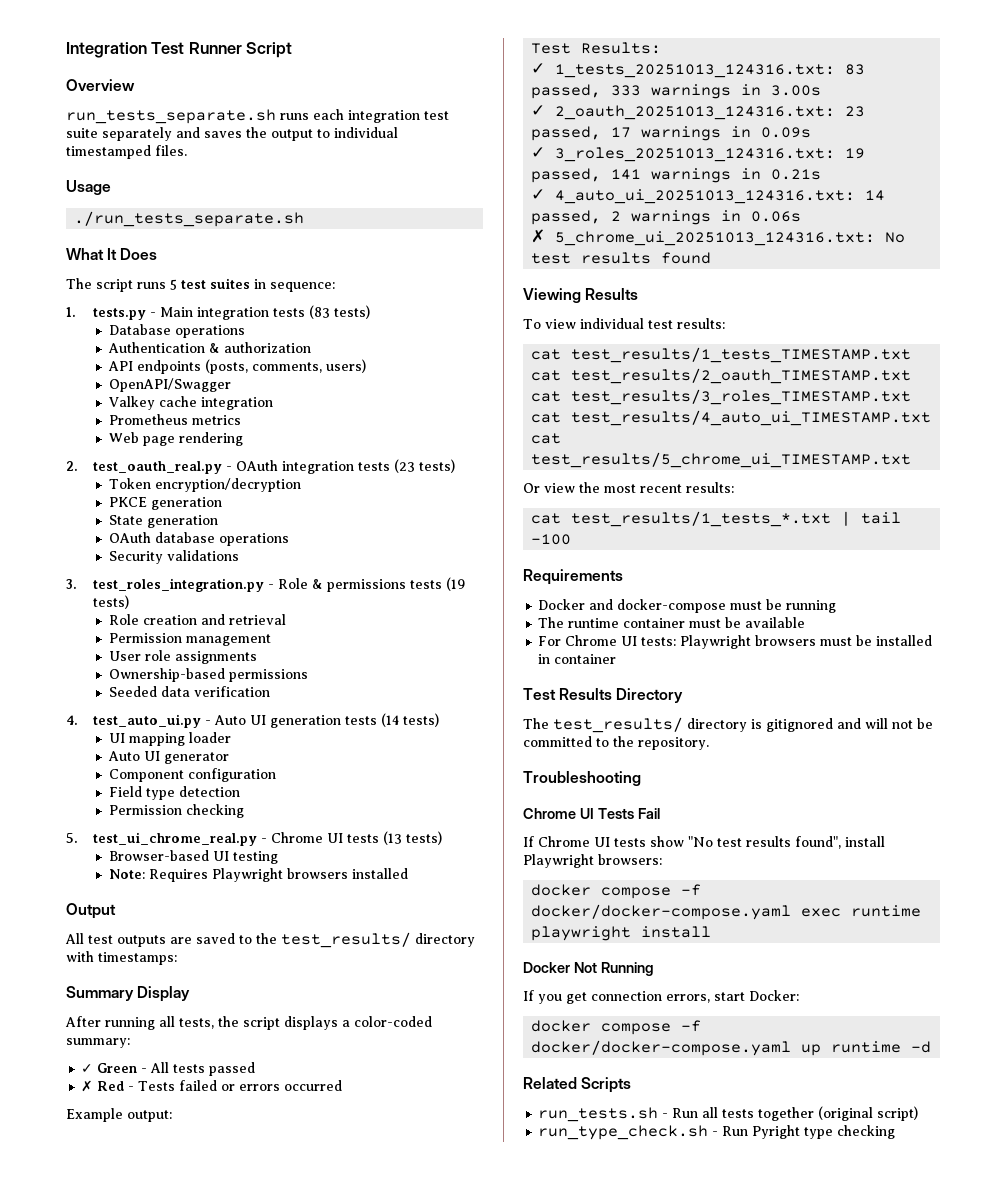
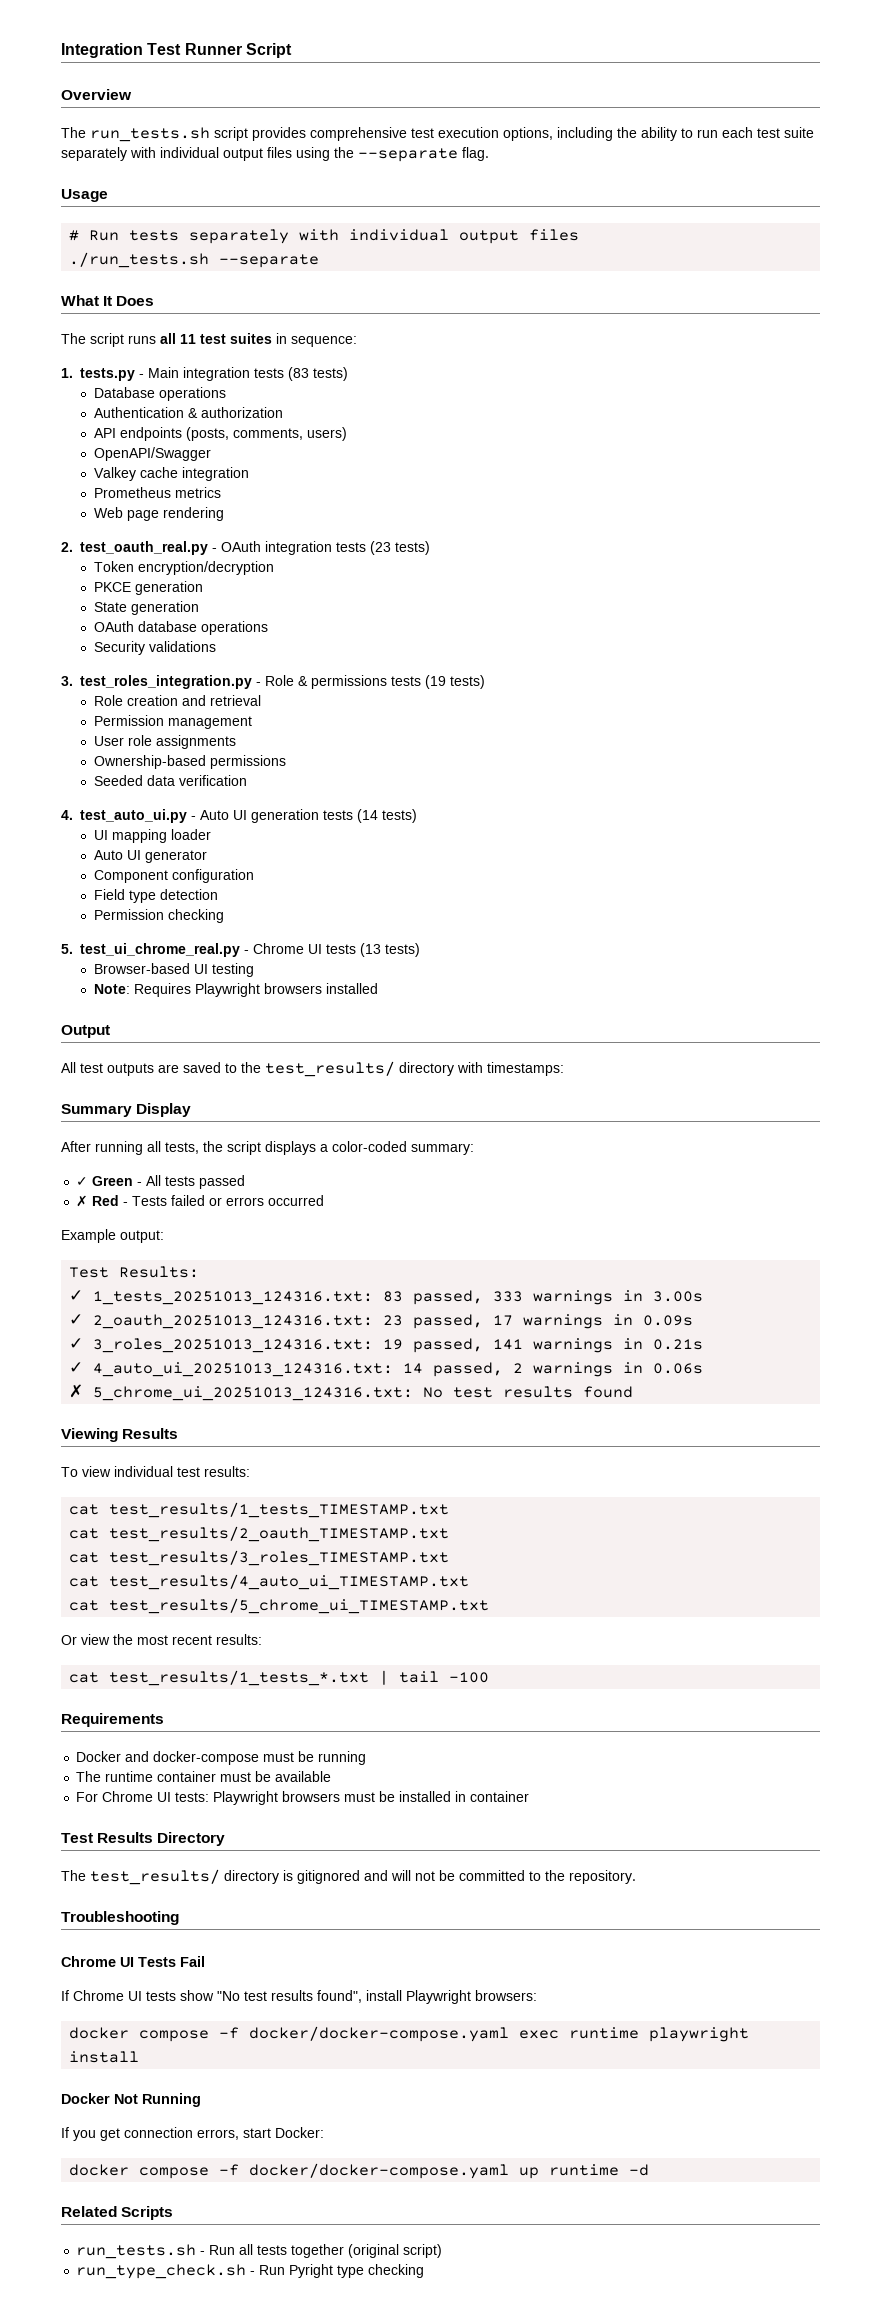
[66,109,449,124] [66,127,398,141] [66,145,187,159] [66,180,111,195] [74,211,305,227] run_tests_separate.sh runs each integration test suite separately and saves the output to individual timestamped files. // Usage // ./run_tests_separate.sh -> [61,127,814,142] [61,147,489,162] [61,189,108,202] [69,229,580,244] [69,252,320,268] The run_tests.sh script provides comprehensive test execution options, including the ability to run each test suite separately with individual output files using the --separate flag. // Usage // # Run tests separately with individual output files // ./run_tests.sh --separate
[170,279,177,290] 5 -> [160,333,196,344] all 11

